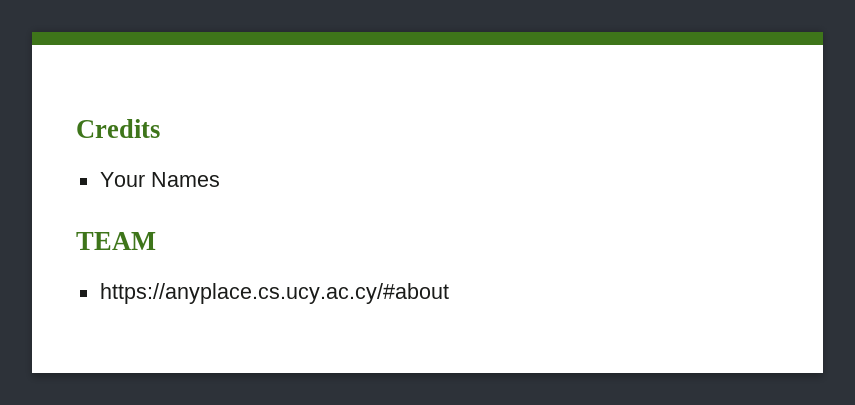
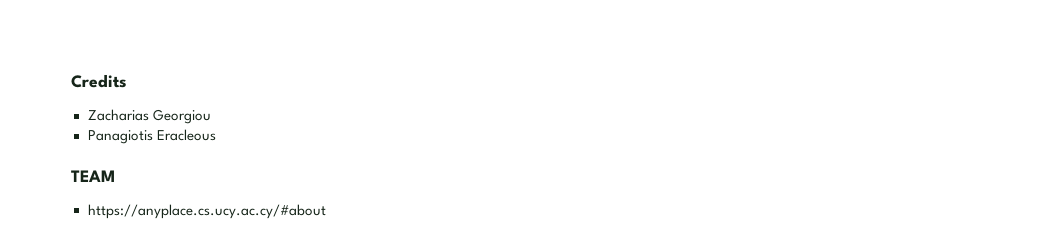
[99,172,220,187] Your Names -> [87,109,211,124] [87,129,216,144] Zacharias Georgiou // Panagiotis Eracleous

